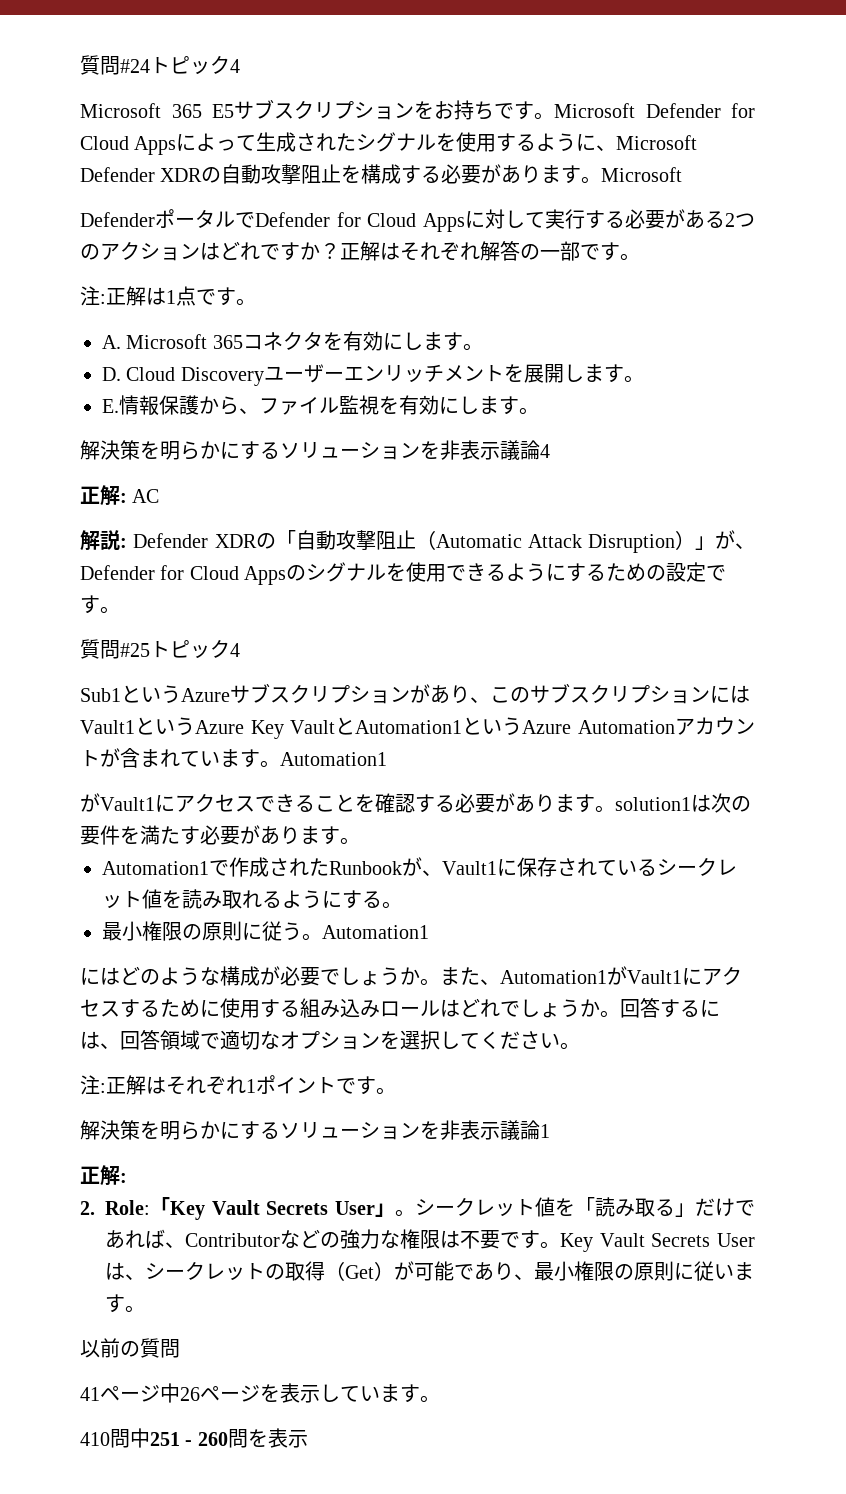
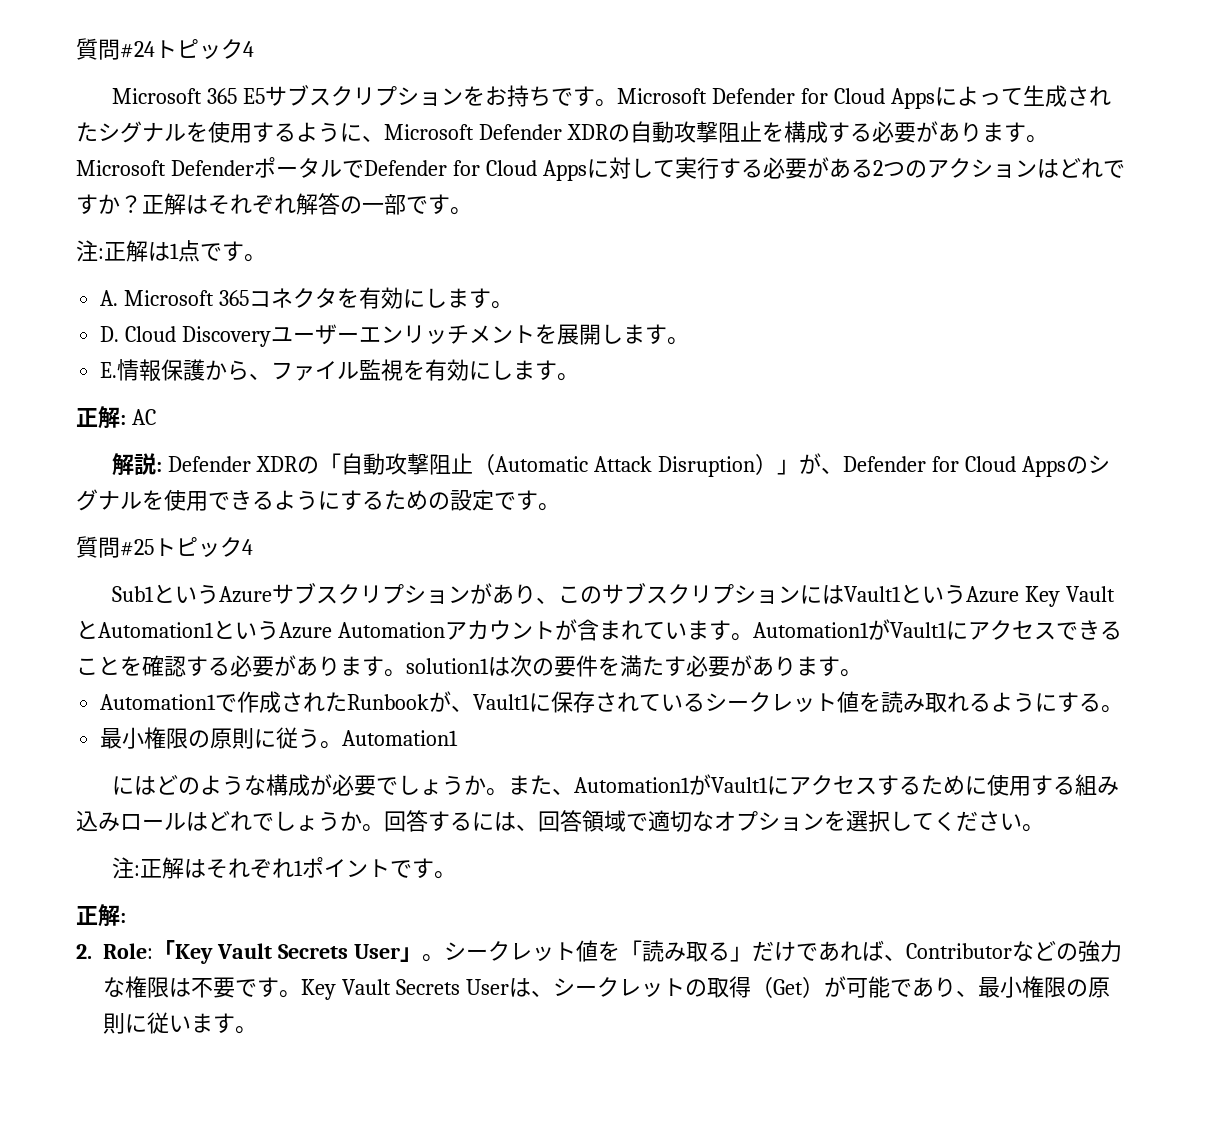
(683, 174) // -> (166, 168) none
[80,440,550,460] // 解決策を明らかにするソリューションを非表示議論4 -> (580, 377) none
(387, 759) // -> (869, 630) none
[80,1120,550,1140] // 解決策を明らかにするソリューションを非表示議論1 -> (456, 875) none
[80,1338,180,1358] [80,1383,440,1403] [80,1428,308,1448] // 以前の質問 // 41ページ中26ページを表示しています。 // 410問中251 - 260問を表示 -> (257, 1030) none

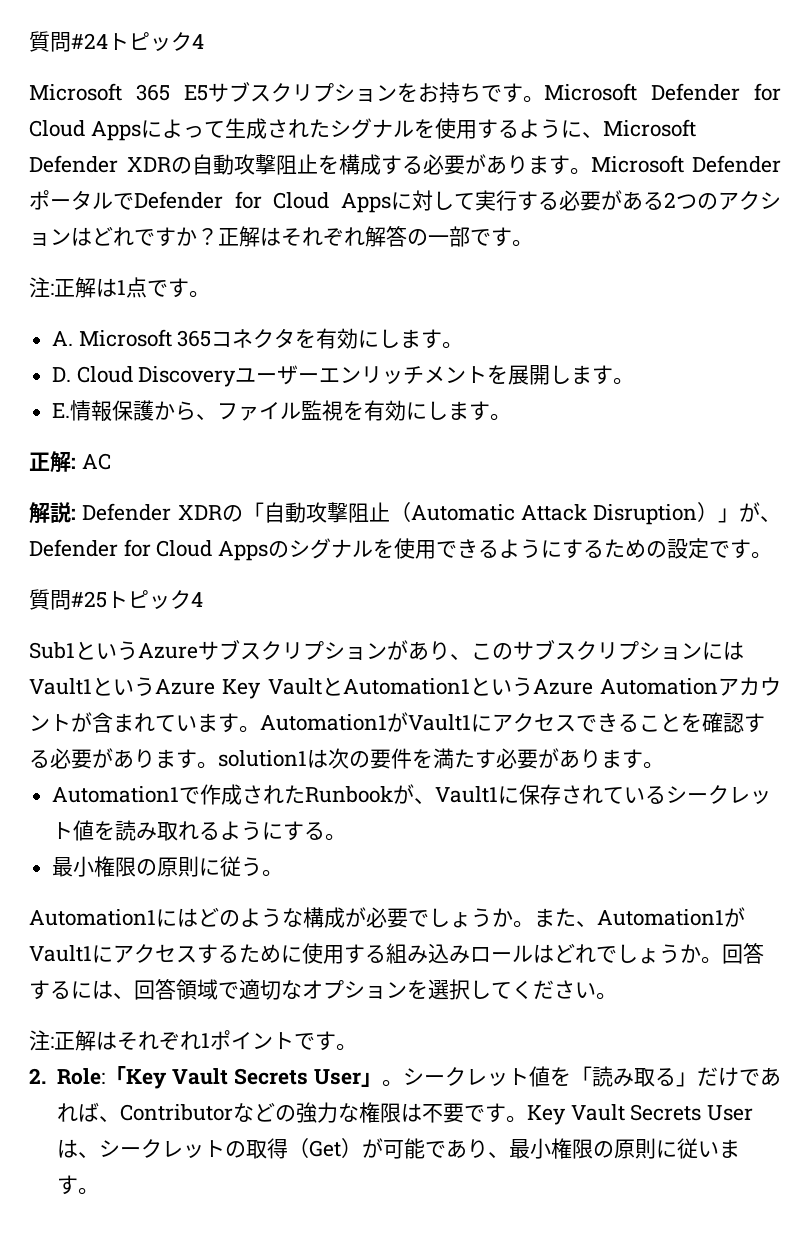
[342,730,459,746] Automation1 // -> [29,909,156,926] // Automation1
[76,904,126,927] // 正解: -> (357, 1047) none

